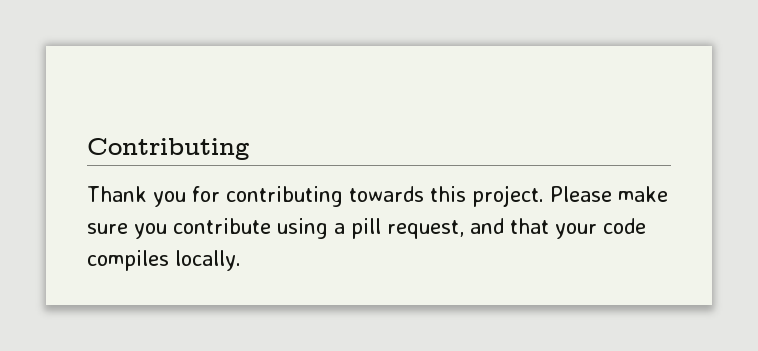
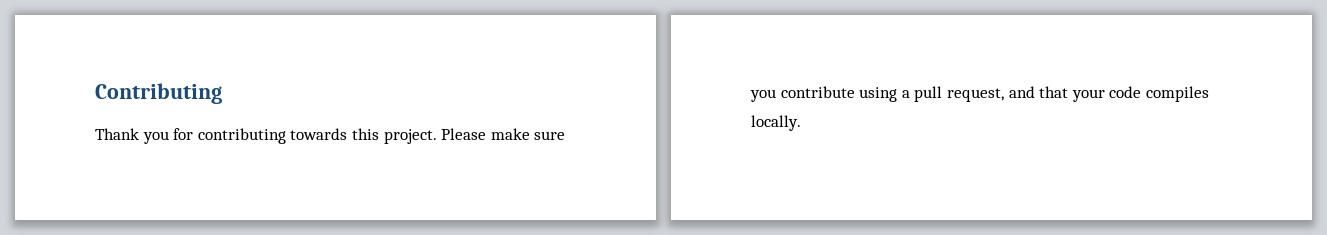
[351,218,381,239] pill -> [914,86,943,102] pull

